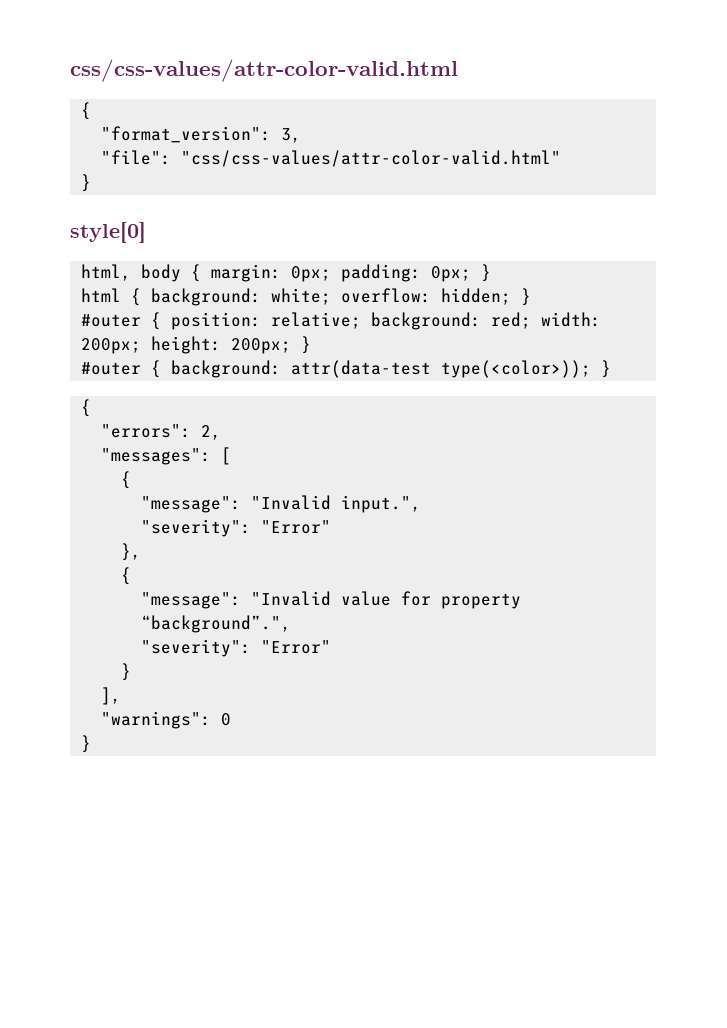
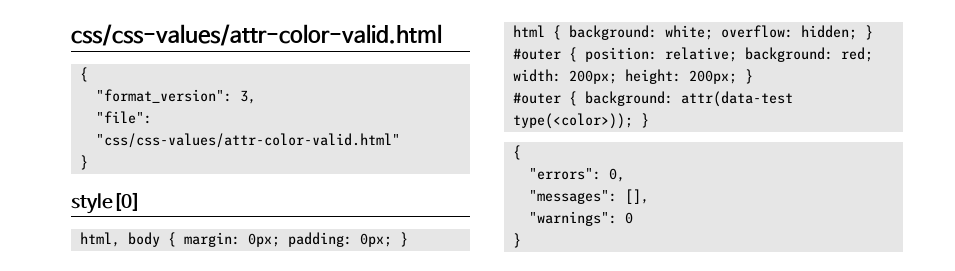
[200,425,221,440] 2, -> [608,168,625,182] 0,
[220,447,231,465] [120,471,131,489] [140,495,421,513] [140,519,331,537] [120,543,141,561] [120,567,131,585] [140,591,521,609] [140,615,291,633] [140,639,331,657] [120,663,131,681] [100,687,121,705] [ // { // "message": "Invalid input.", // "severity": "Error" // }, // { // "message": "Invalid value for property “background”.", // "severity": "Error" // } // ], -> [624,189,649,204] [],

